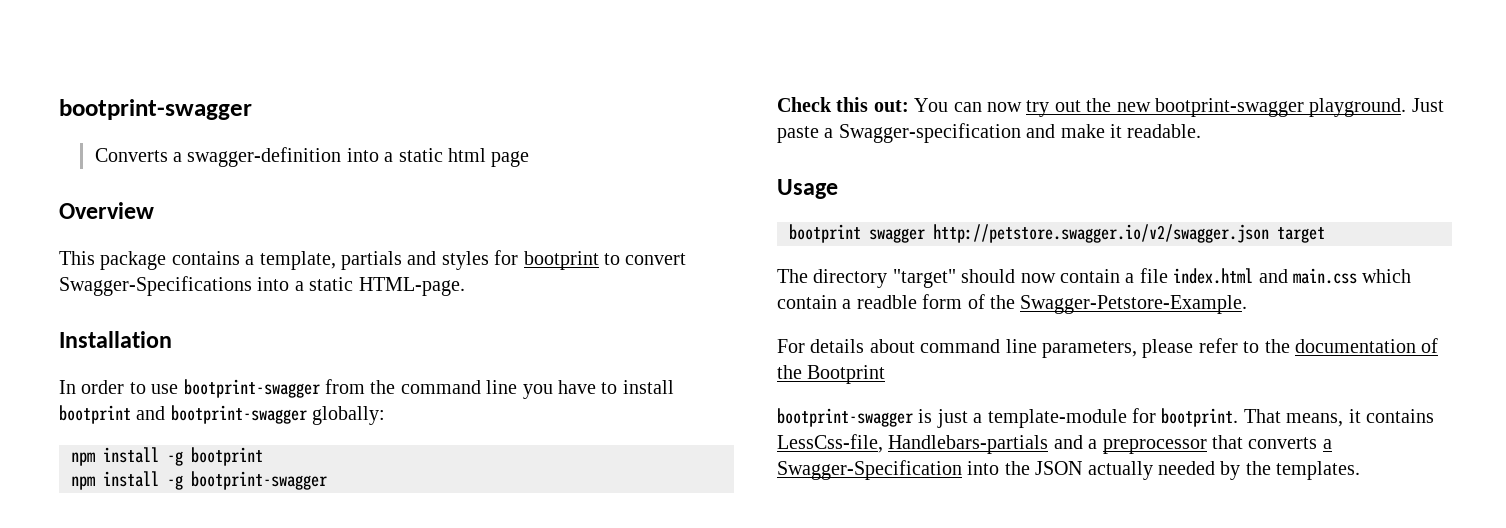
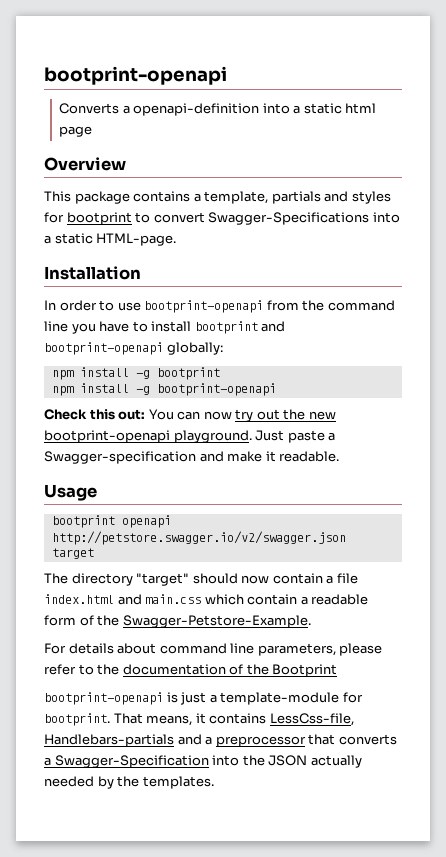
[59,99,252,120] bootprint-swagger -> [44,66,227,85] bootprint-openapi
[187,147,342,167] swagger-definition -> [133,103,260,116] openapi-definition
[183,379,320,398] bootprint-swagger -> [144,300,264,313] bootprint-openapi
[170,405,307,424] bootprint-swagger -> [44,342,163,355] bootprint-openapi
[191,471,327,490] bootprint-swagger -> [156,383,276,396] bootprint-openapi
[1155,98,1304,117] bootprint-swagger -> [44,430,170,443] bootprint-openapi
[869,228,925,243] swagger -> [121,515,171,528] openapi
[856,295,917,309] readble -> [311,594,369,605] readable
[777,408,913,427] bootprint-swagger -> [44,692,163,705] bootprint-openapi

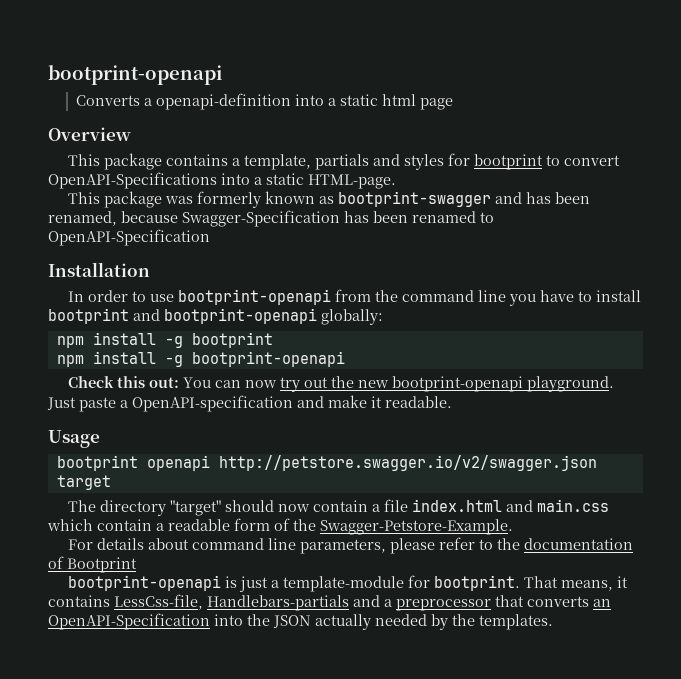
[208,212,370,225] Swagger-Specifications -> [48,172,217,189] OpenAPI-Specifications
(177, 239) none -> [68,191,591,208] [48,210,494,227] [48,229,210,246] // This package was formerly known as bootprint-swagger and has been renamed, because Swagger-Specification has been renamed to OpenAPI-Specification
[44,451,196,464] Swagger-specification -> [132,395,293,412] OpenAPI-specification
[246,664,269,675] the -> (64, 562) none
[44,755,209,768] a Swagger-Specification -> [593,599,611,607] [48,613,210,630] an OpenAPI-Specification

